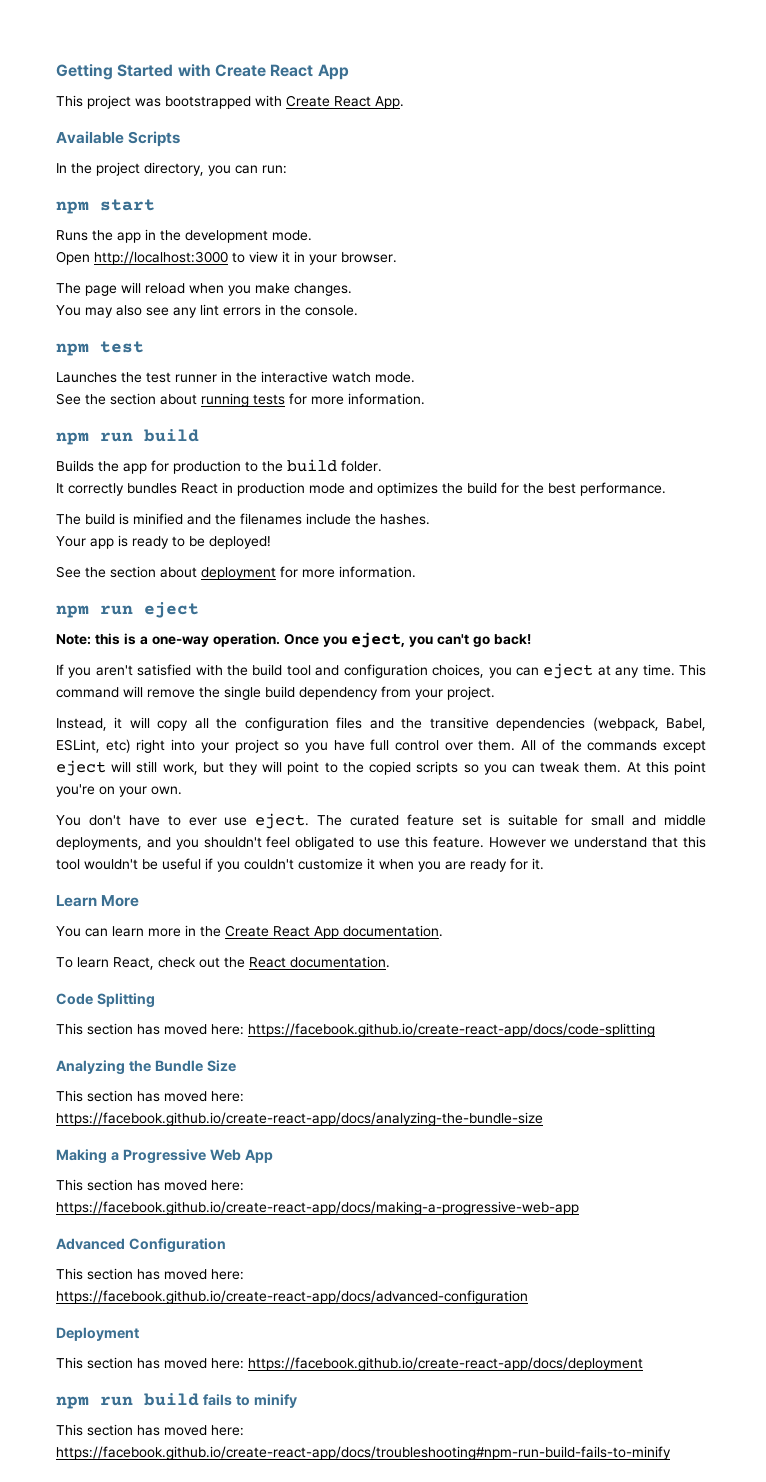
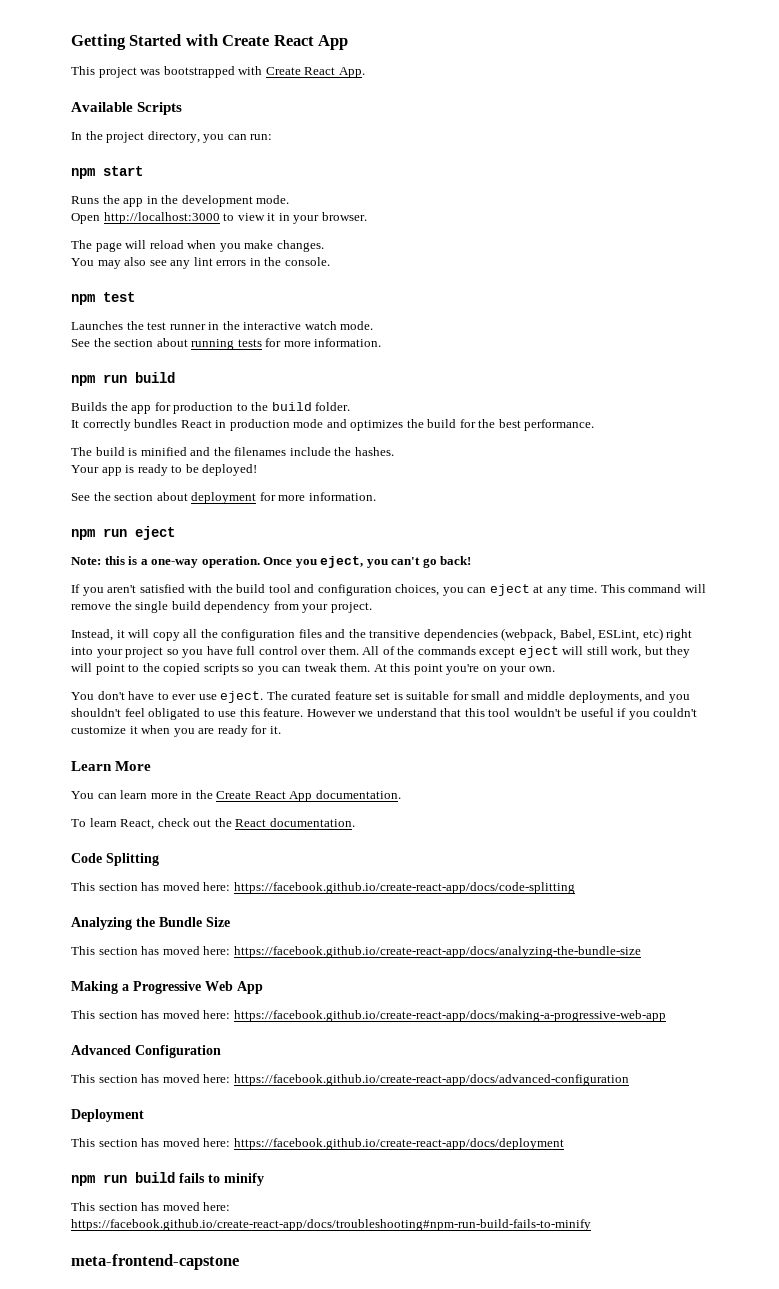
(671, 1453) none -> [71,1254,239,1270] // meta-frontend-capstone

